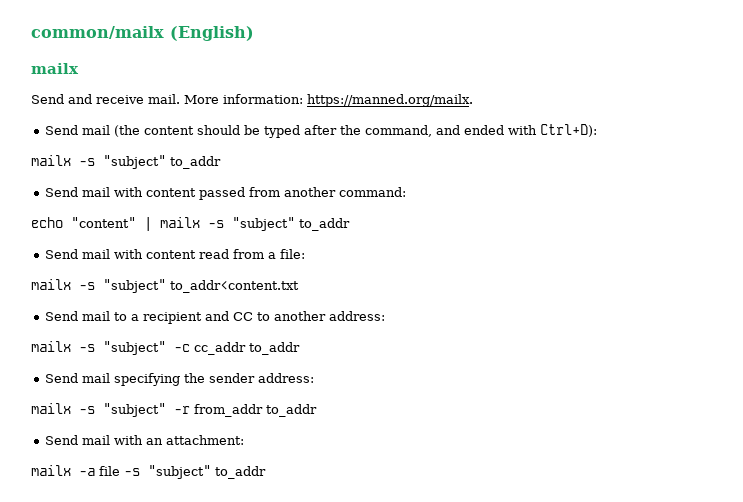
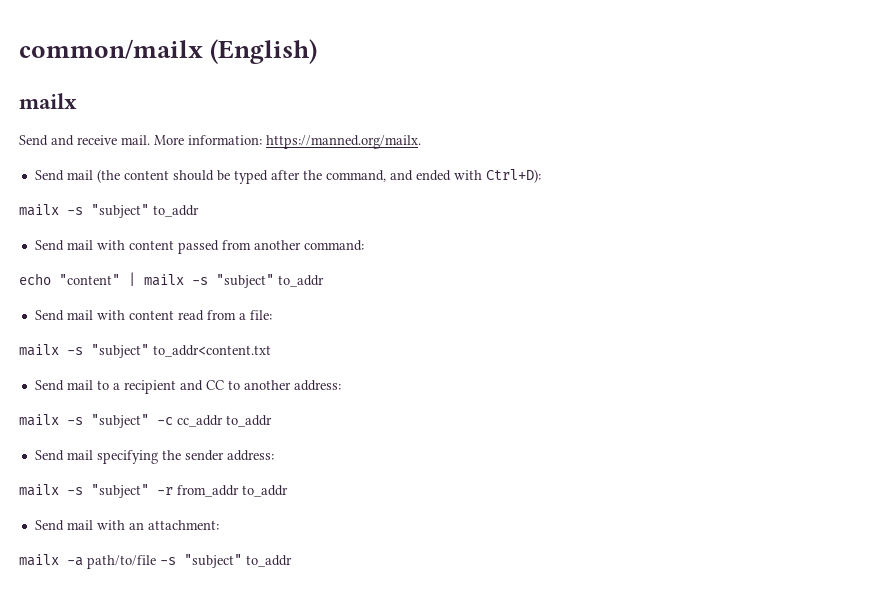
[99,466,120,476] file -> [87,555,156,569] path/to/file

